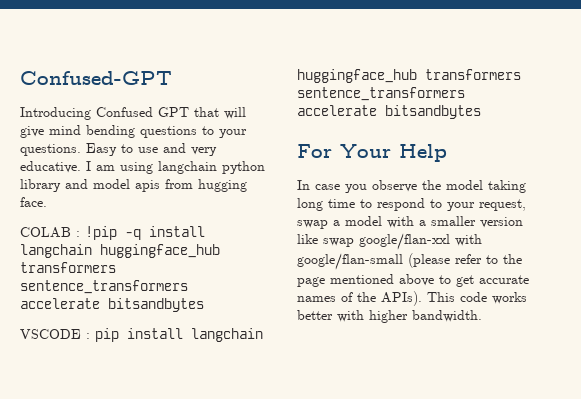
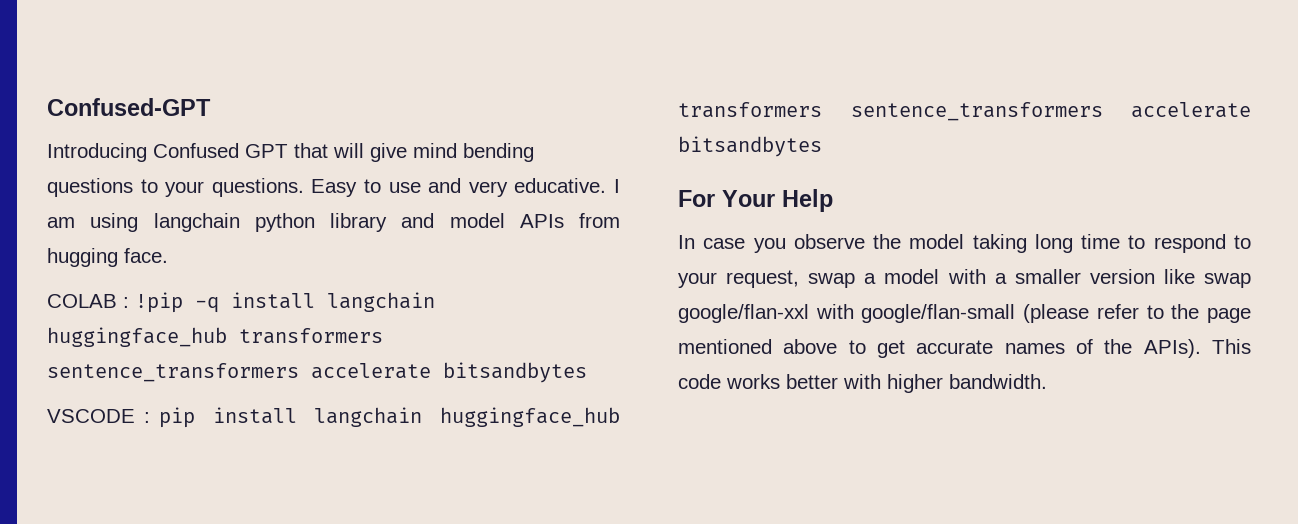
[135,180,160,192] apis -> [519,214,564,228] APIs

